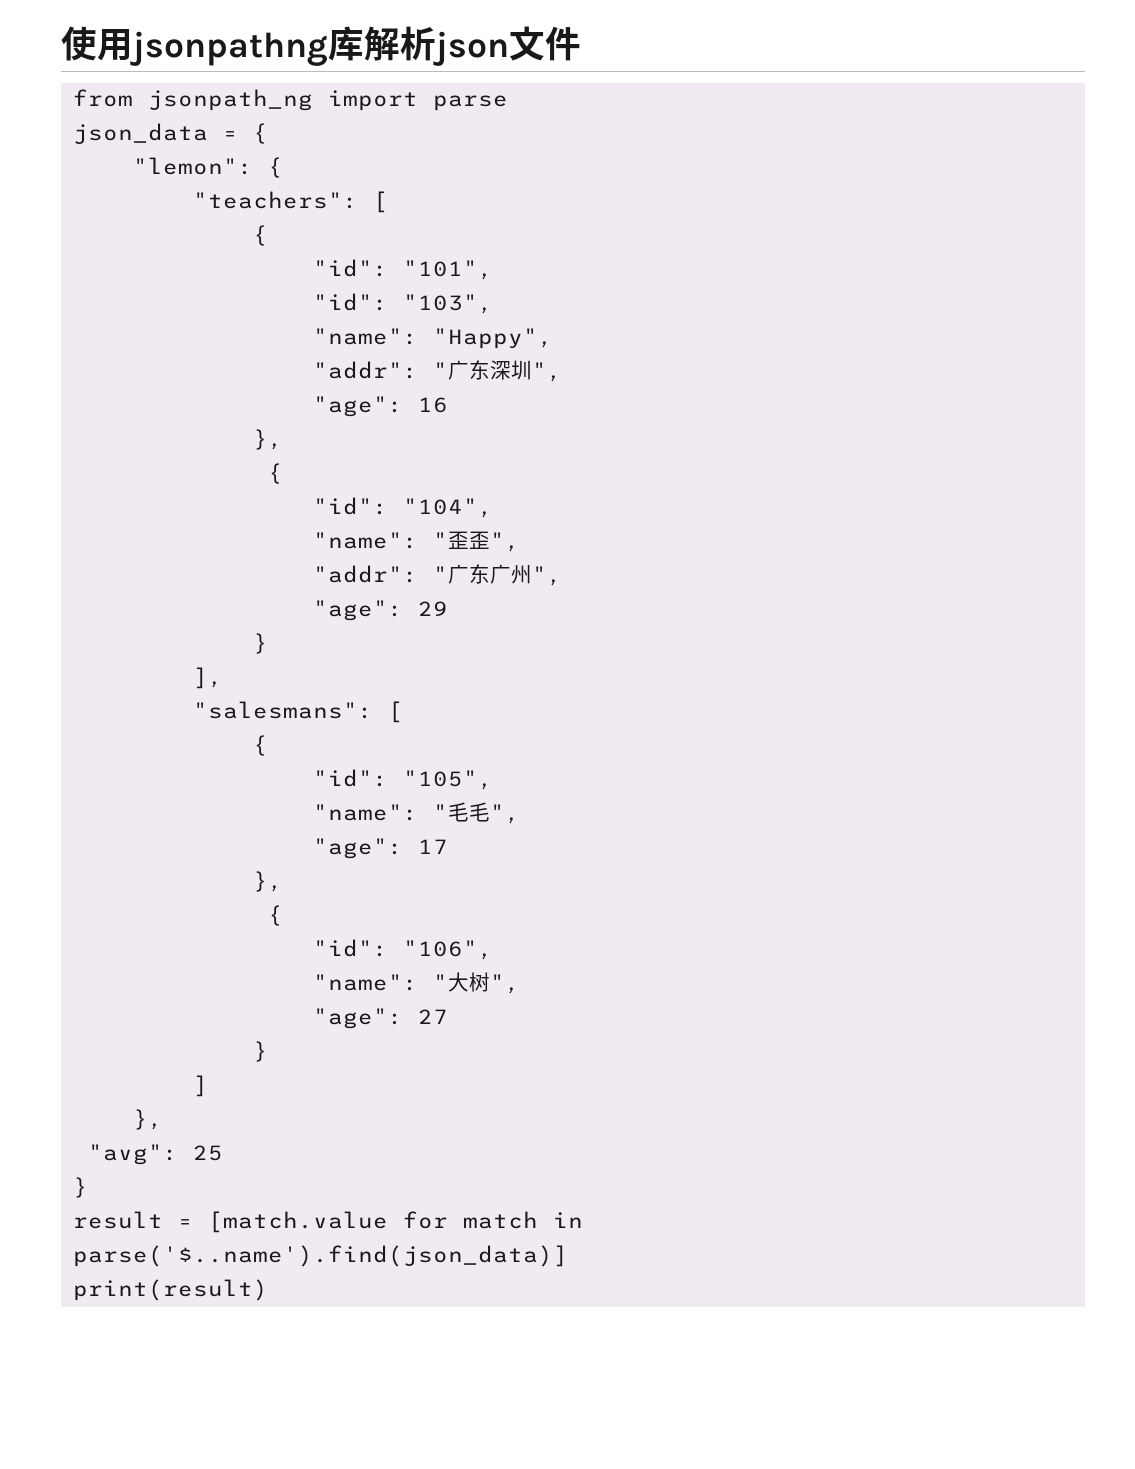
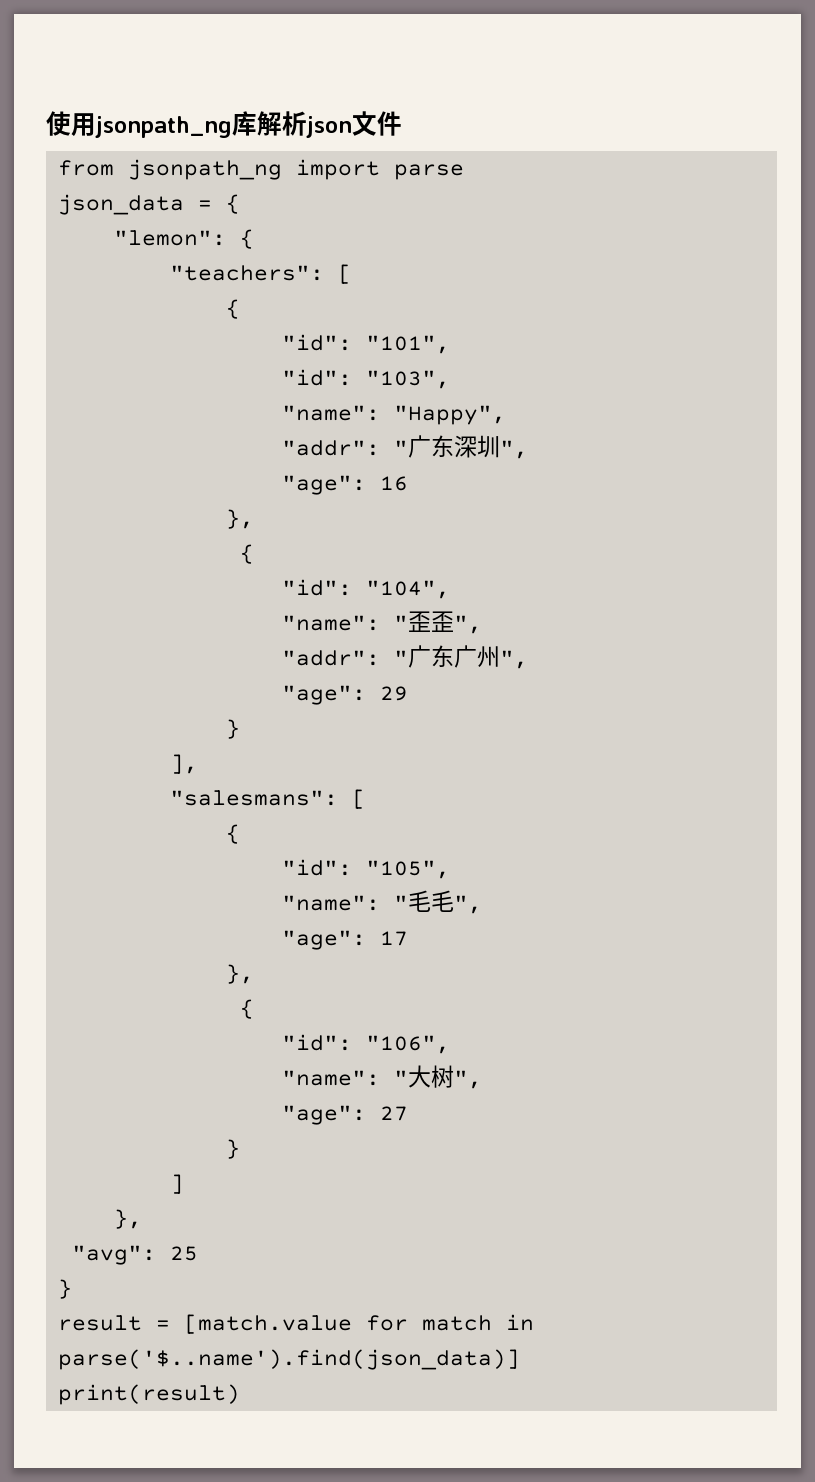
[130,31,328,66] jsonpathng -> [95,116,232,138] jsonpath_ng

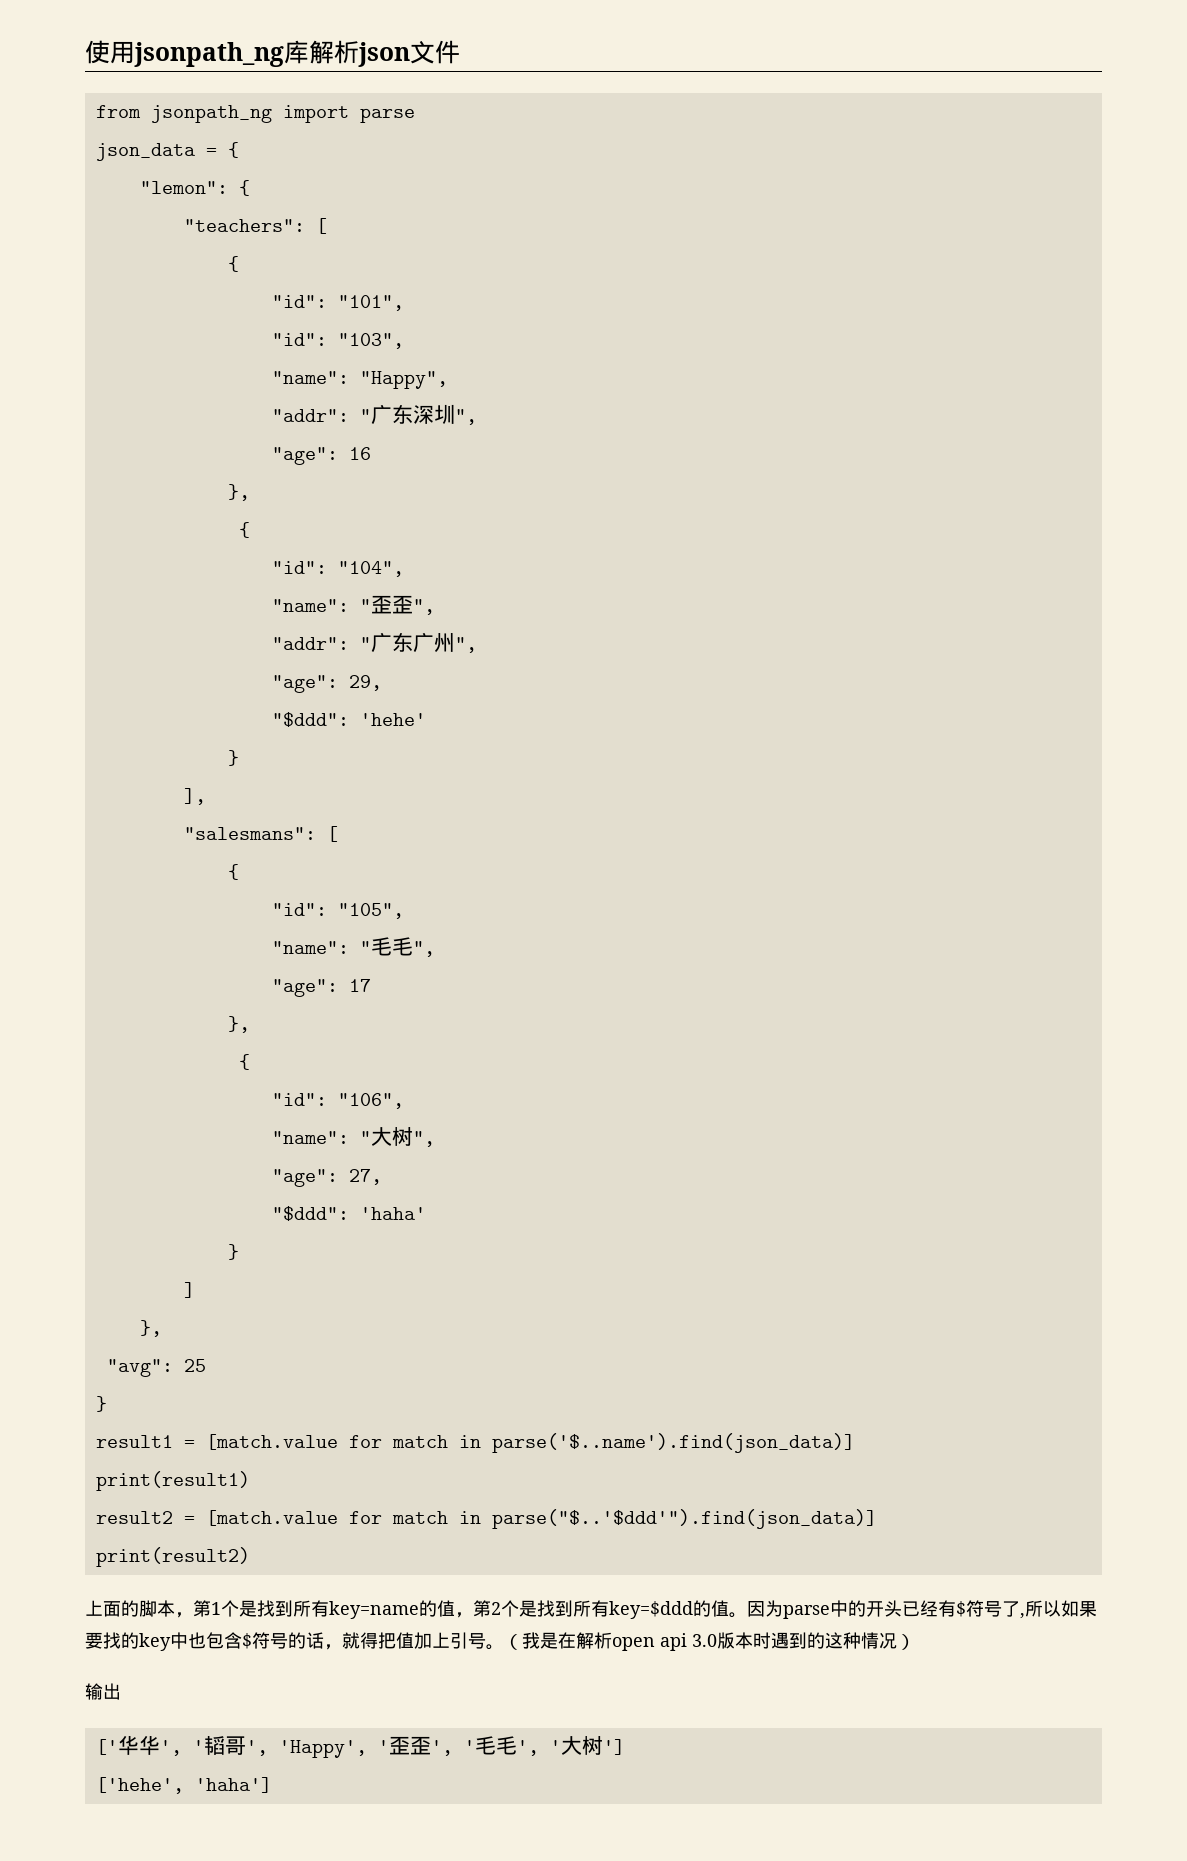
[380,686,408,701] 29 -> [348,675,382,691] [271,712,426,727] 29, // "$ddd": 'hehe'
[380,1106,408,1121] 27 -> [348,1169,382,1185] [271,1206,426,1221] 27, // "$ddd": 'haha'
[58,1315,142,1331] result -> [95,1435,173,1448] result1
[58,1384,240,1405] print(result) -> [95,1471,250,1491] [95,1509,877,1529] [95,1547,250,1567] [85,1600,1097,1619] [85,1632,915,1651] [85,1683,121,1700] [95,1735,625,1758] [95,1777,272,1794] print(result1) // result2 = [match.value for match in parse("$..'$ddd'").find(json_data)] // print(result2) // 上面的脚本，第1个是找到所有key=name的值，第2个是找到所有key=$ddd的值。因为parse中的开头已经有$符号了,所以如果要找的key中也包含$符号的话，就得把值加上引号。（我是在解析open api 3.0版本时遇到的这种情况） // 输出 // ['华华', '韬哥', 'Happy', '歪歪', '毛毛', '大树'] // ['hehe', 'haha']

